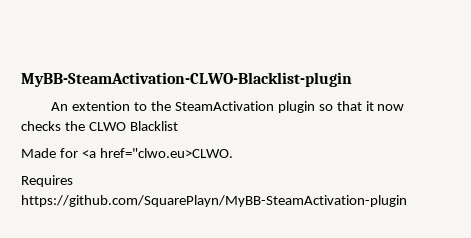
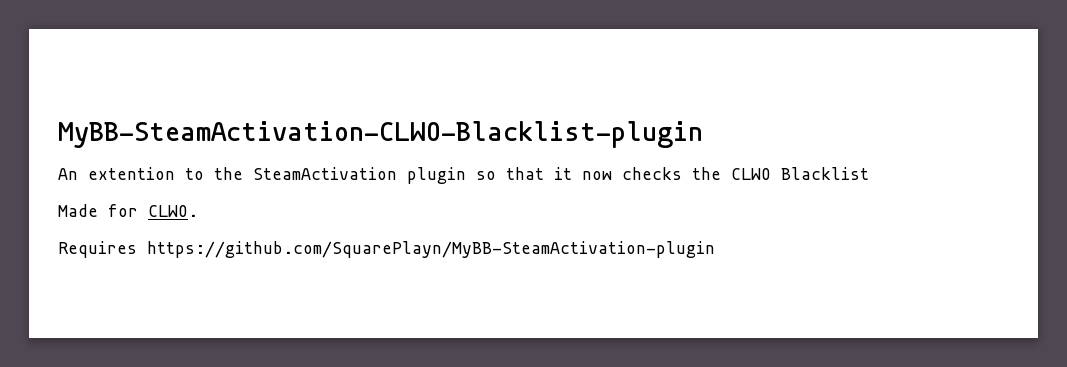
[81,148,233,158] <a href="clwo.eu>CLWO. -> [148,205,198,217] CLWO.

